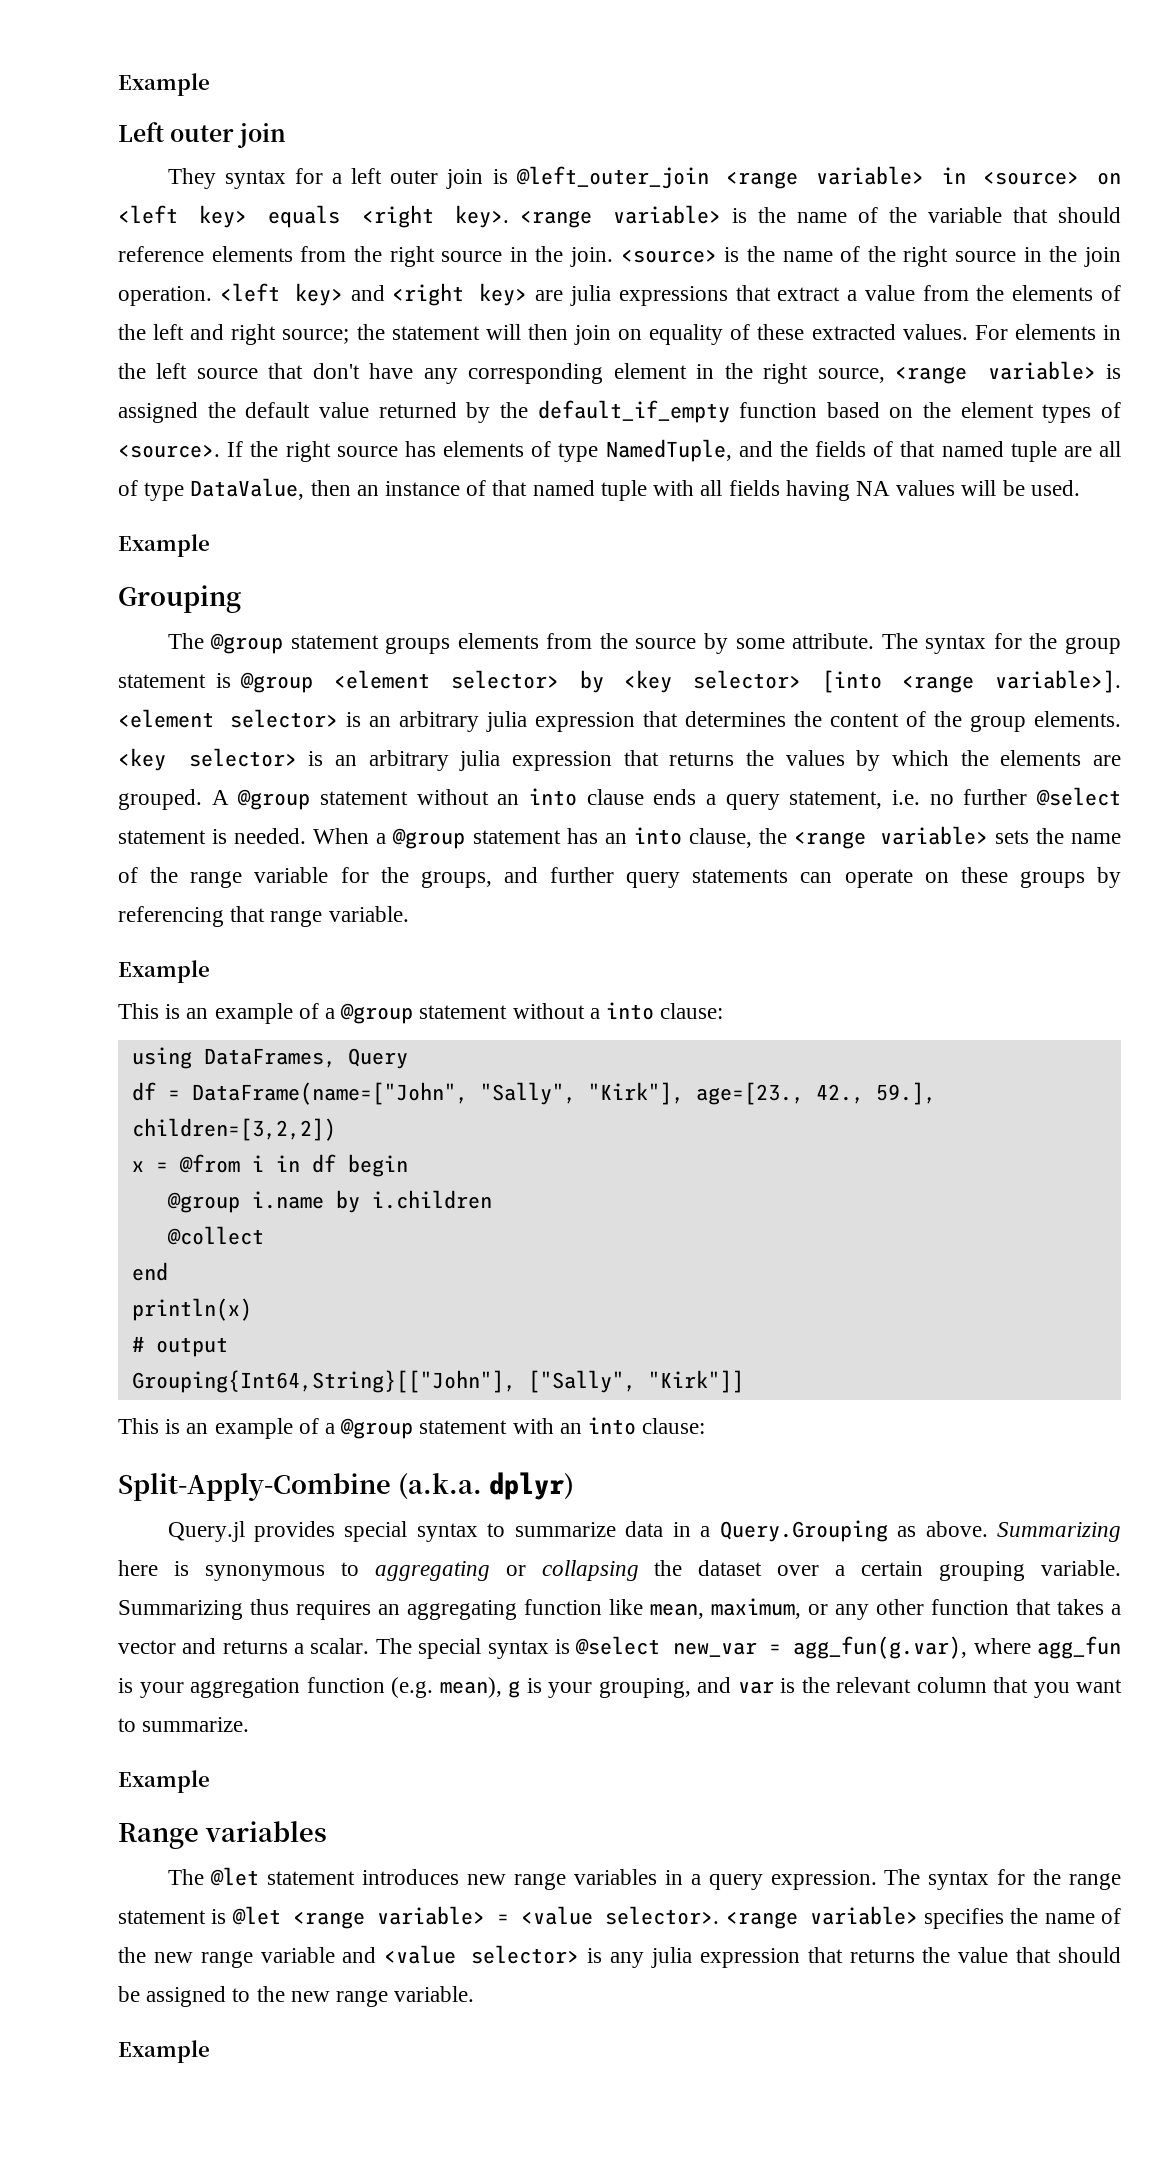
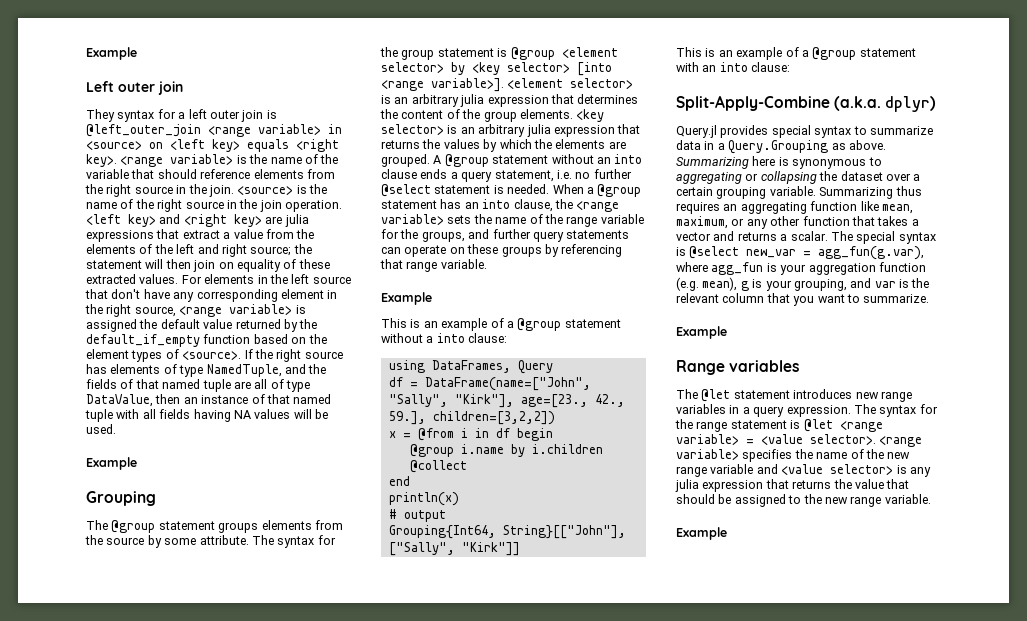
[131,1370,516,1393] Grouping{Int64,String}[["John"], -> [388,525,626,539] Grouping{Int64, String}[["John"],

